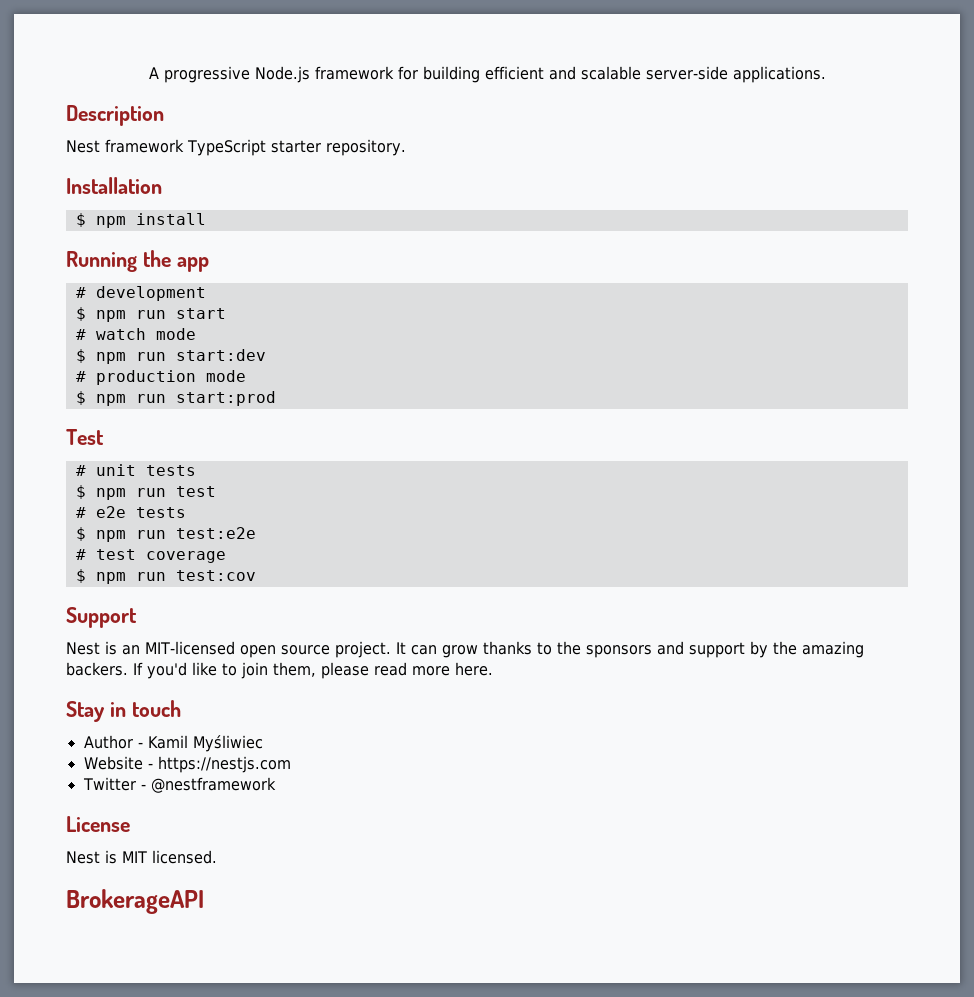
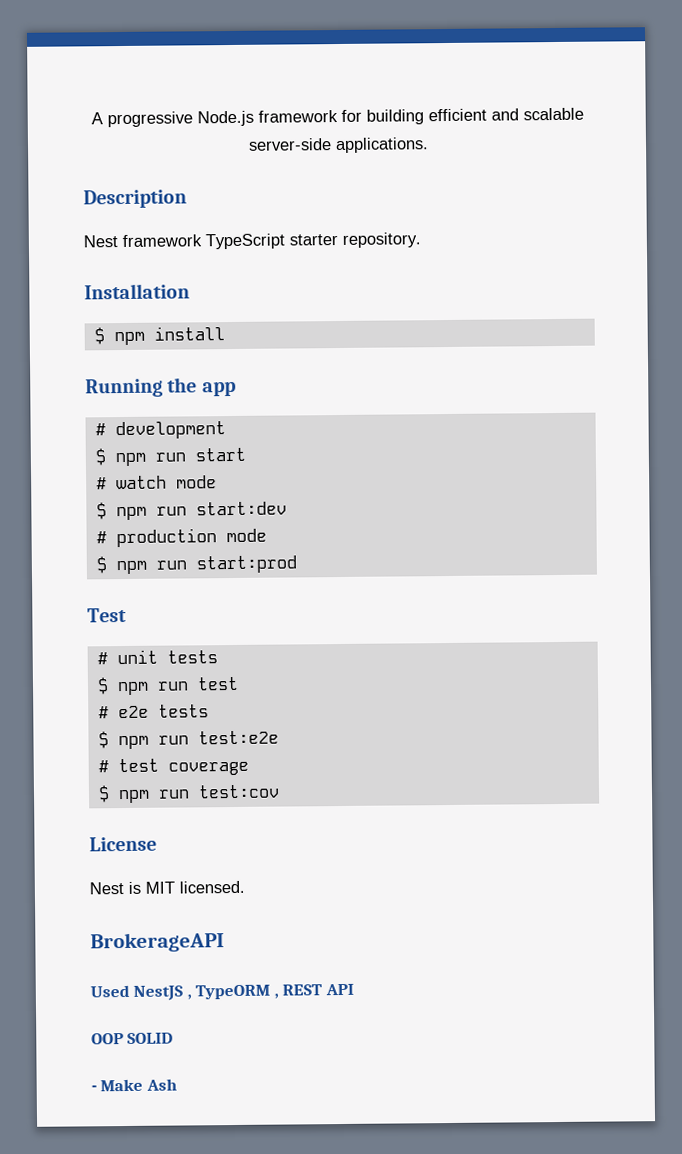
[66,607,137,628] [66,641,864,658] [66,662,493,679] [66,700,181,722] [83,735,263,752] [83,756,291,773] [82,777,276,793] // Support // Nest is an MIT-licensed open source project. It can grow thanks to the sponsors and support by the amazing backers. If you'd like to join them, please read more here. // Stay in touch // Author - Kamil Myśliwiec // Website - https://nestjs.com // Twitter - @nestframework -> (280, 791) none
(204, 901) none -> [90,983,354,1001] [91,1032,174,1045] [91,1078,177,1092] // Used NestJS , TypeORM , REST API // OOP SOLID // - Make Ash

